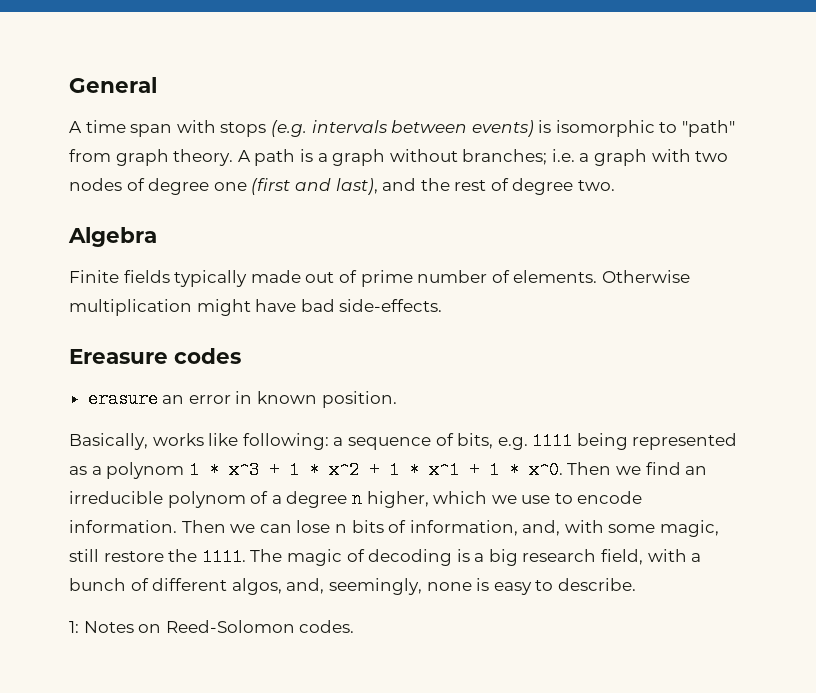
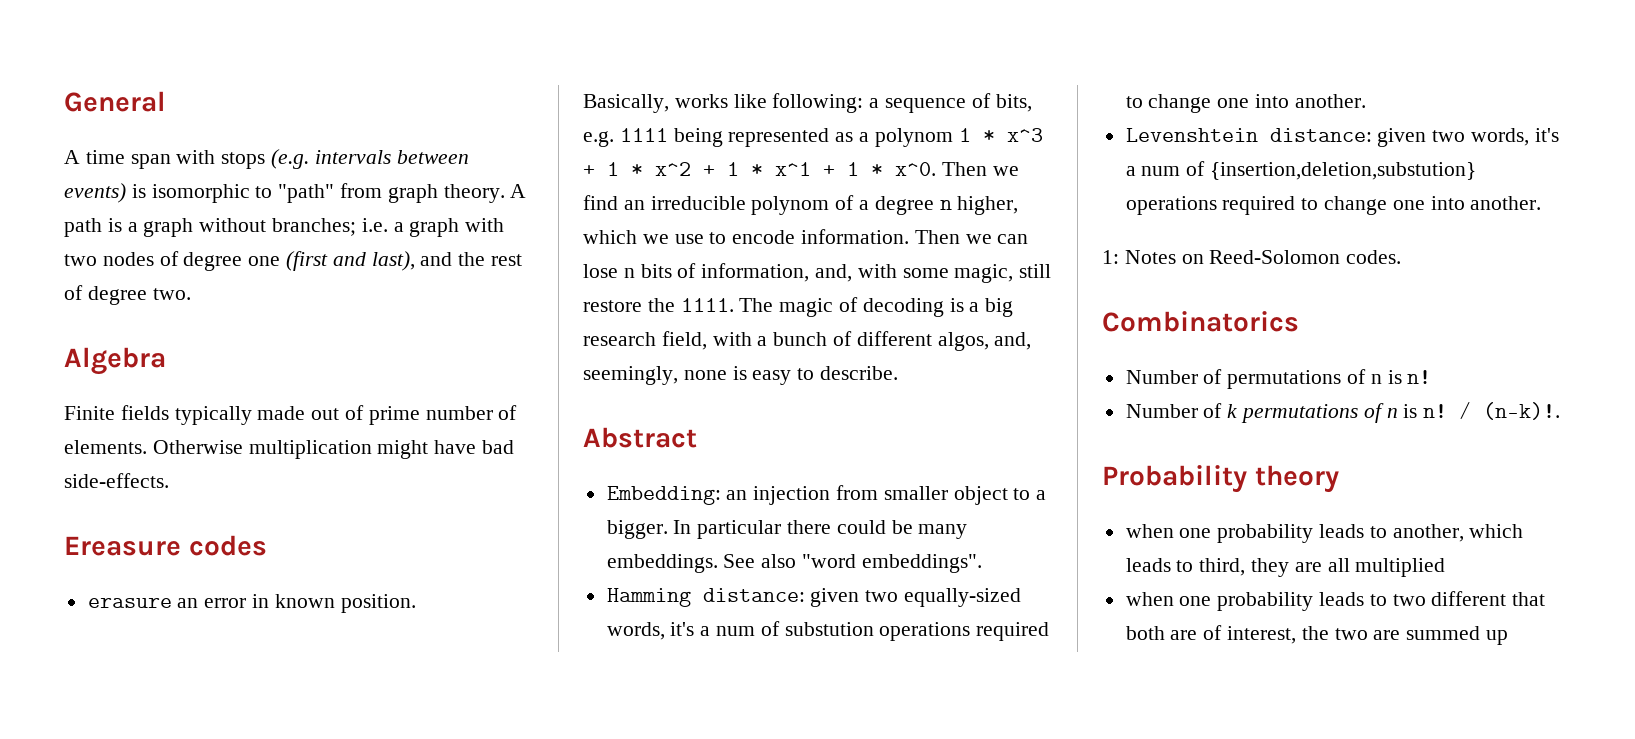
(636, 584) none -> [583,427,697,448] [606,485,1047,505] [606,520,968,539] [606,554,982,573] [606,588,1022,607] [606,621,1050,641] [1125,94,1366,113] [1125,128,1559,147] [1125,161,1477,180] [1125,196,1542,215] // Abstract // Embedding: an injection from smaller object to a bigger. In particular there could be many embeddings. See also "word embeddings". // Hamming distance: given two equally-sized words, it's a num of substution operations required to change one into another. // Levenshtein distance: given two words, it's a num of {insertion,deletion,substution} operations required to change one into another.
(355, 626) none -> [1102,311,1299,332] [1125,369,1432,389] [1125,402,1561,423] [1102,465,1339,493] [1125,524,1524,543] [1125,558,1446,577] [1125,591,1546,611] [1125,625,1509,645] // Combinatorics // Number of permutations of n is n! // Number of k permutations of n is n! / (n-k)!. // Probability theory // when one probability leads to another, which leads to third, they are all multiplied // when one probability leads to two different that both are of interest, the two are summed up

